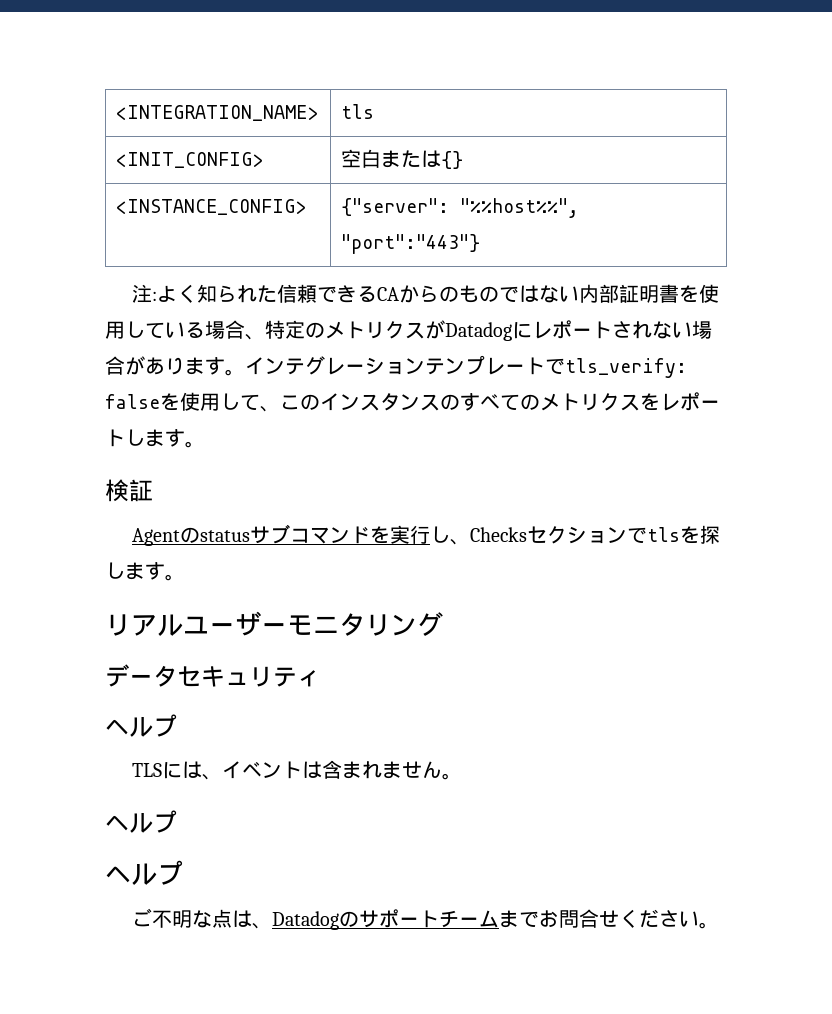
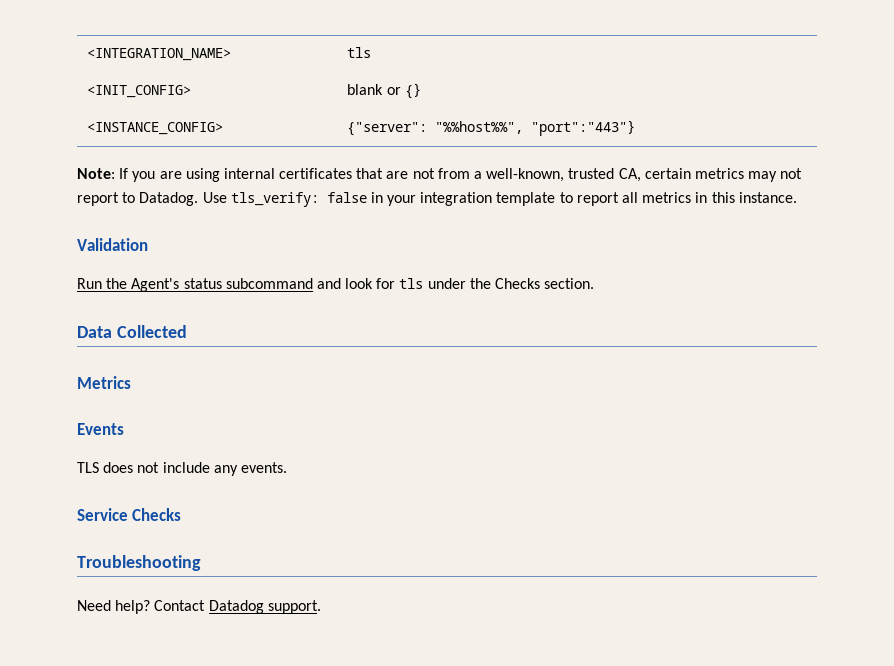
[341,149,442,168] 空白または -> [347,84,401,95] blank or
[131,284,719,303] [105,320,712,341] [105,355,687,378] [105,392,720,412] [105,429,205,448] [105,479,153,502] [131,524,720,546] [105,562,185,581] [105,611,443,636] [105,664,321,687] [105,714,177,737] [131,760,462,780] [105,810,177,833] [105,860,183,885] [131,908,719,930] 注:よく知られた信頼できるCAからのものではない内部証明書を使用している場合、特定のメトリクスがDatadogにレポートされない場合があります。インテグレーションテンプレートでtls_verify: falseを使用して、このインスタンスのすべてのメトリクスをレポートします。 // 検証 // Agentのstatusサブコマンドを実行し、Checksセクションでtlsを探します。 // リアルユーザーモニタリング // データセキュリティ // ヘルプ // TLSには、イベントは含まれません。 // ヘルプ // ヘルプ // ご不明な点は、Datadogのサポートチームまでお問合せください。 -> [77,168,803,182] [77,192,797,207] [77,238,148,251] [77,278,595,292] [77,325,187,338] [77,376,131,389] [77,423,124,435] [77,462,287,476] [77,508,182,521] [77,555,201,571] [77,600,321,614] Note: If you are using internal certificates that are not from a well-known, trusted CA, certain metrics may not report to Datadog. Use tls_verify: false in your integration template to report all metrics in this instance. // Validation // Run the Agent's status subcommand and look for tls under the Checks section. // Data Collected // Metrics // Events // TLS does not include any events. // Service Checks // Troubleshooting // Need help? Contact Datadog support.

